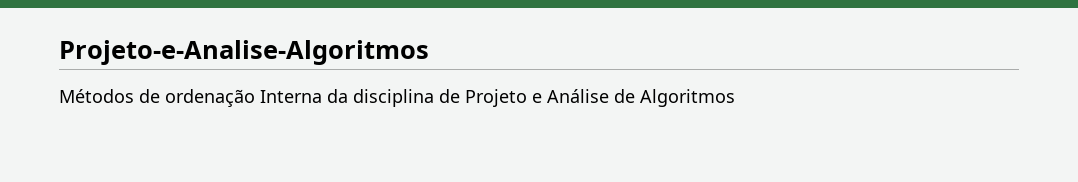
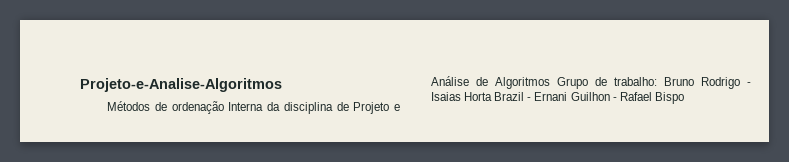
(735, 98) none -> [557,77,751,89] [431,92,684,104] Grupo de trabalho: Bruno Rodrigo - Isaias Horta Brazil - Ernani Guilhon - Rafael Bispo

